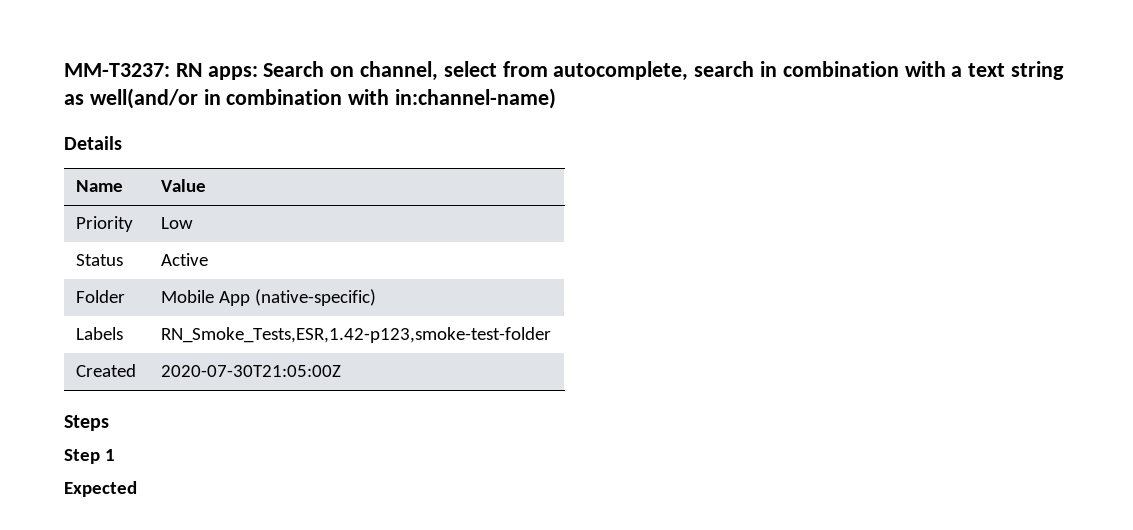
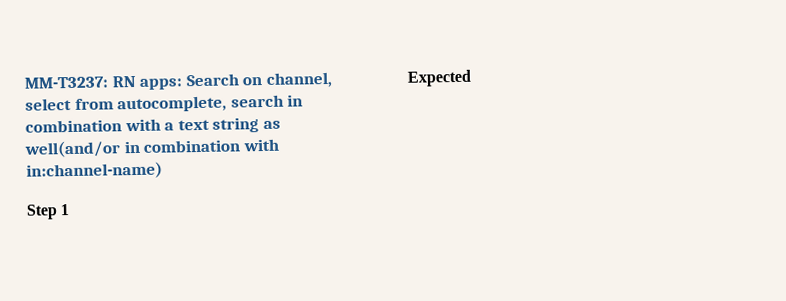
[64,136,122,150] [76,180,124,192] [161,179,207,192] [76,216,134,232] [161,217,194,229] [76,254,124,266] [161,253,209,266] [76,290,126,303] [161,289,377,306] [76,327,124,340] [161,327,552,343] [76,364,137,377] [161,365,342,377] [64,415,109,431] // Details // Name | Value // Priority | Low // Status | Active // Folder | Mobile App (native-specific) // Labels | RN_Smoke_Tests,ESR,1.42-p123,smoke-test-folder // Created | 2020-07-30T21:05:00Z // Steps -> (163, 170) none

